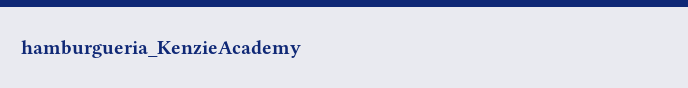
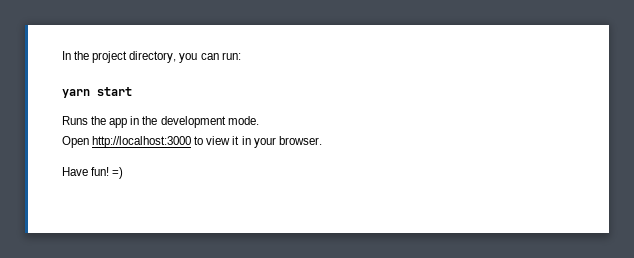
[21,40,301,58] hamburgueria_KenzieAcademy -> [62,51,241,63] [62,87,132,98] [62,116,259,128] [62,136,322,148] [62,167,124,179] In the project directory, you can run: // yarn start // Runs the app in the development mode. // Open http://localhost:3000 to view it in your browser. // Have fun! =)

